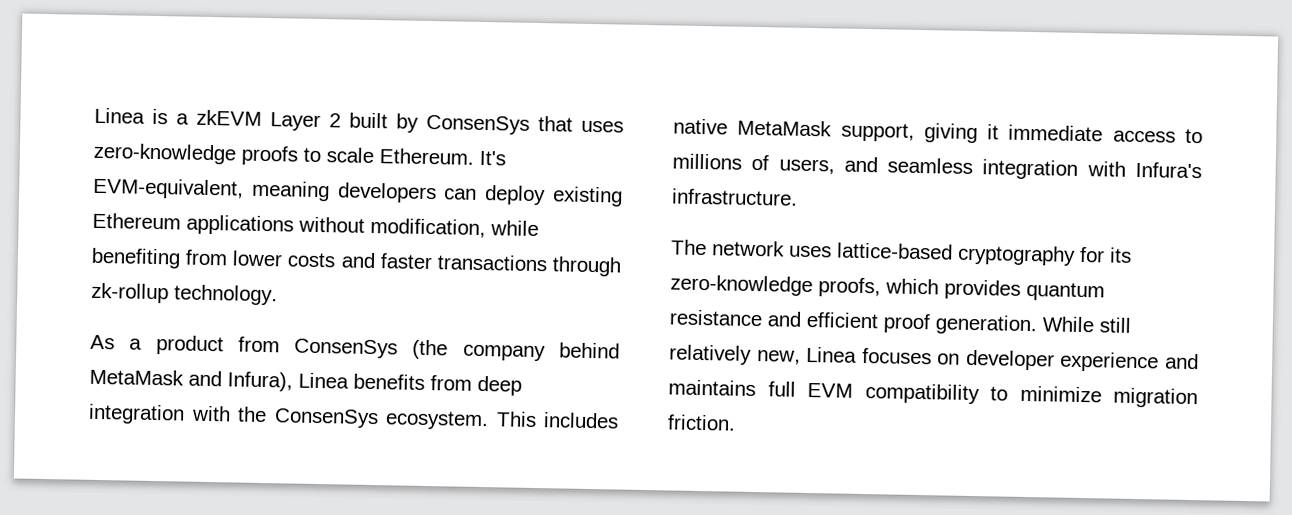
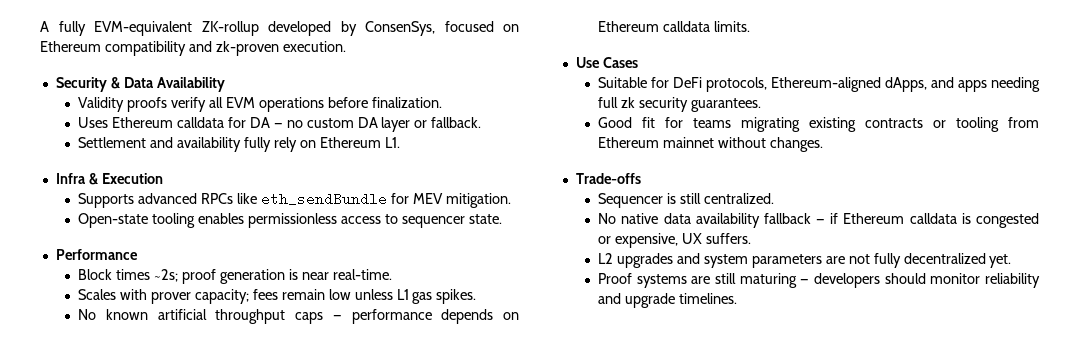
[94,107,624,135] [93,142,506,166] [93,177,623,207] [92,212,539,239] [91,247,621,277] [91,282,278,306] [90,334,620,362] [89,368,522,396] [88,403,619,431] [673,118,1203,144] [672,153,1202,180] [671,188,798,206] [671,239,1132,266] [670,274,1105,302] [669,309,1131,336] [669,344,1199,373] [668,379,1198,409] [667,414,736,431] Linea is a zkEVM Layer 2 built by ConsenSys that uses zero-knowledge proofs to scale Ethereum. It's EVM-equivalent, meaning developers can deploy existing Ethereum applications without modification, while benefiting from lower costs and faster transactions through zk-rollup technology. // As a product from ConsenSys (the company behind MetaMask and Infura), Linea benefits from deep integration with the ConsenSys ecosystem. This includes native MetaMask support, giving it immediate access to millions of users, and seamless integration with Infura's infrastructure. // The network uses lattice-based cryptography for its zero-knowledge proofs, which provides quantum resistance and efficient proof generation. While still relatively new, Linea focuses on developer experience and maintains full EVM compatibility to minimize migration friction. -> [40,21,519,36] [40,41,346,56] [55,77,225,92] [78,97,442,112] [78,117,482,132] [78,137,400,152] [55,173,163,185] [78,192,511,208] [78,213,502,228] [55,249,138,260] [78,269,392,284] [78,289,477,304] [78,309,519,324] [598,21,751,32] [575,57,638,68] [598,77,1040,92] [598,97,761,112] [598,117,1039,132] [598,137,823,152] [575,173,641,184] [598,193,774,208] [598,213,1039,228] [598,233,751,248] [598,253,1012,268] [598,273,1040,288] [598,293,738,308] A fully EVM-equivalent ZK-rollup developed by ConsenSys, focused on Ethereum compatibility and zk-proven execution. // Security & Data Availability // Validity proofs verify all EVM operations before finalization. // Uses Ethereum calldata for DA — no custom DA layer or fallback. // Settlement and availability fully rely on Ethereum L1. // Infra & Execution // Supports advanced RPCs like eth_sendBundle for MEV mitigation. // Open-state tooling enables permissionless access to sequencer state. // Performance // Block times ~2s; proof generation is near real-time. // Scales with prover capacity; fees remain low unless L1 gas spikes. // No known artificial throughput caps — performance depends on Ethereum calldata limits. // Use Cases // Suitable for DeFi protocols, Ethereum-aligned dApps, and apps needing full zk security guarantees. // Good fit for teams migrating existing contracts or tooling from Ethereum mainnet without changes. // Trade-offs // Sequencer is still centralized. // No native data availability fallback — if Ethereum calldata is congested or expensive, UX suffers. // L2 upgrades and system parameters are not fully decentralized yet. // Proof systems are still maturing — developers should monitor reliability and upgrade timelines.

